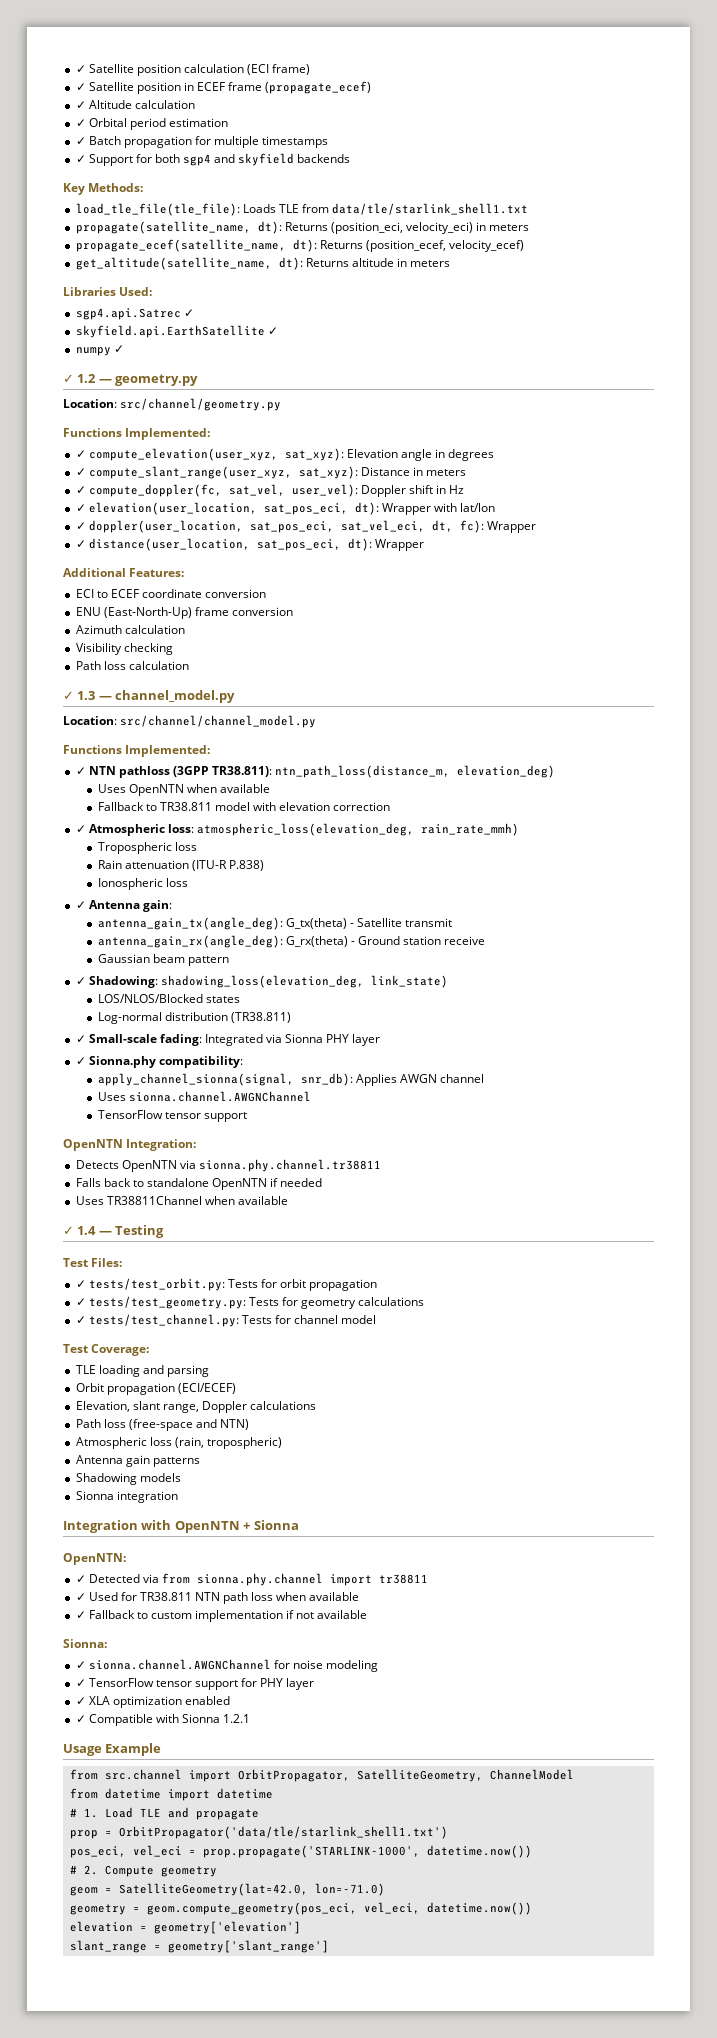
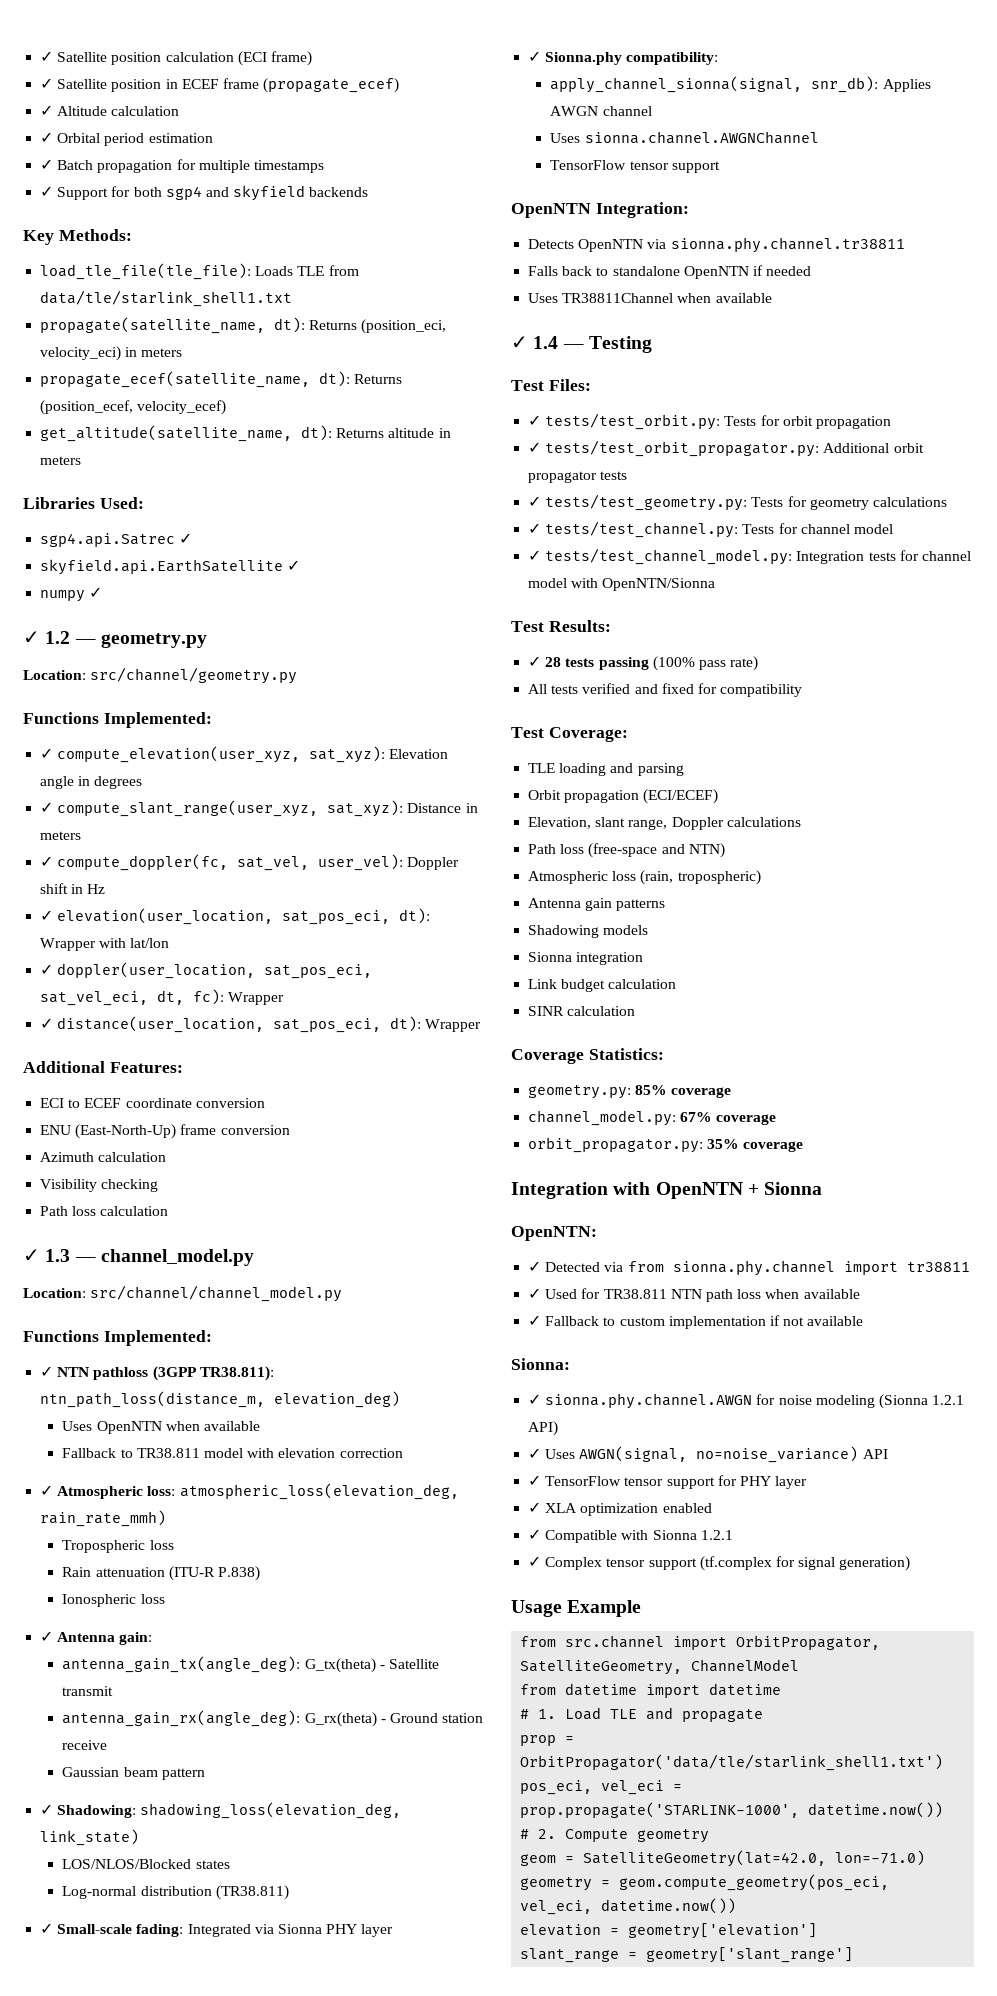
(378, 1285) none -> [528,440,924,457] [528,471,628,483] // ✓ tests/test_orbit_propagator.py: Additional orbit propagator tests
(377, 1319) none -> [528,548,971,565] [528,578,716,591] [511,620,611,632] [528,656,759,671] [528,683,803,697] // ✓ tests/test_channel_model.py: Integration tests for channel model with OpenNTN/Sionna // Test Results: // ✓ 28 tests passing (100% pass rate) // All tests verified and fixed for compatibility
(178, 1497) none -> [528,979,677,992] [528,1006,636,1016] [511,1048,664,1064] [528,1085,732,1099] [528,1110,777,1126] [528,1137,804,1153] // Link budget calculation // SINR calculation // Coverage Statistics: // geometry.py: 85% coverage // channel_model.py: 67% coverage // orbit_propagator.py: 35% coverage
[88,1659,271,1670] sionna.channel.AWGNChannel -> [545,1393,753,1409] sionna.phy.channel.AWGN
(379, 1666) none -> [878,1394,965,1409] [528,1421,559,1436] [528,1446,888,1463] (Sionna 1.2.1 API) // ✓ Uses AWGN(signal, no=noise_variance) API
(251, 1718) none -> [528,1556,911,1571] // ✓ Complex tensor support (tf.complex for signal generation)

